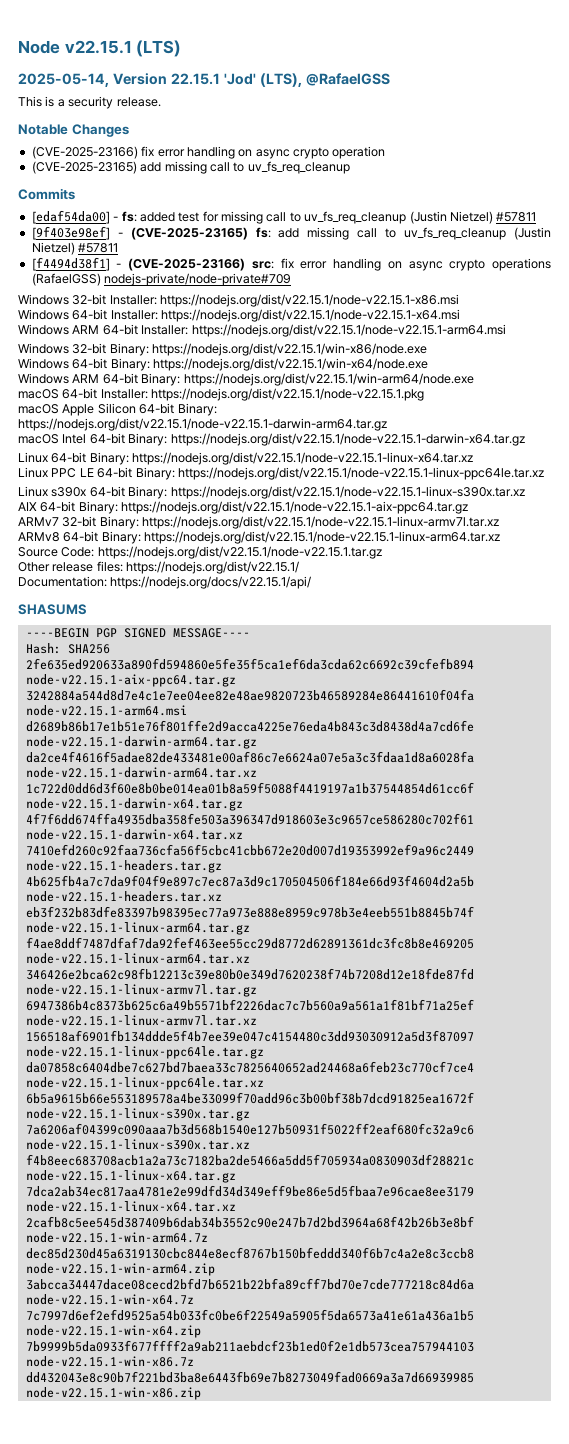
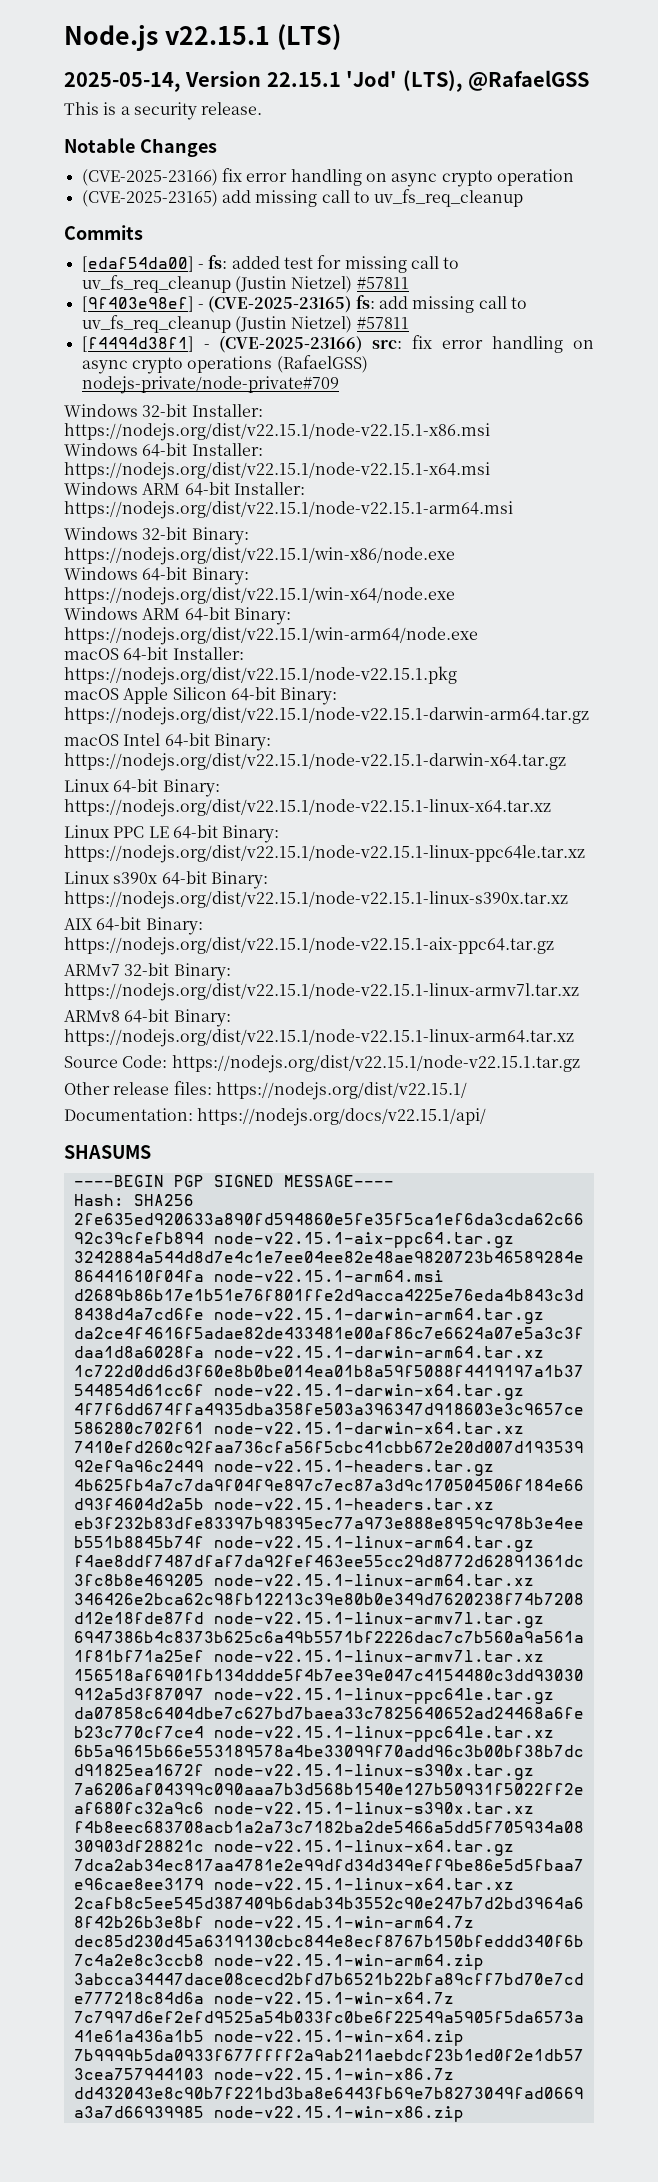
[18,40,60,54] Node -> [64,25,158,51] Node.js

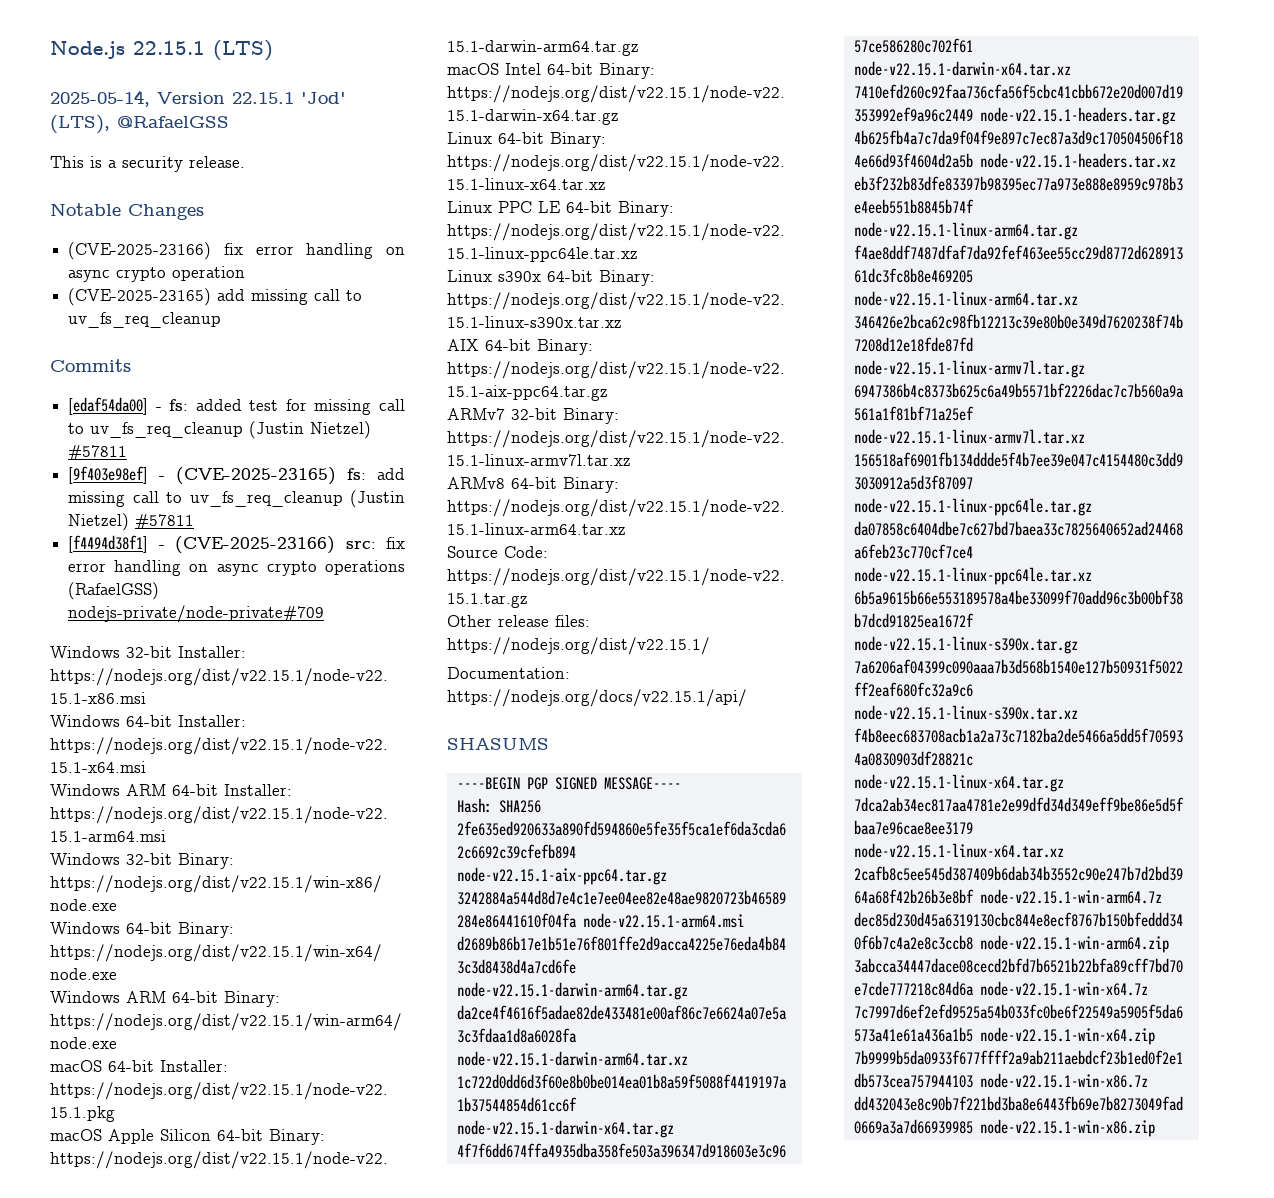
[164,26,270,45] v22.15.1 -> [133,41,205,55] 22.15.1

